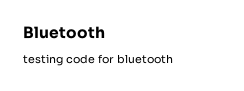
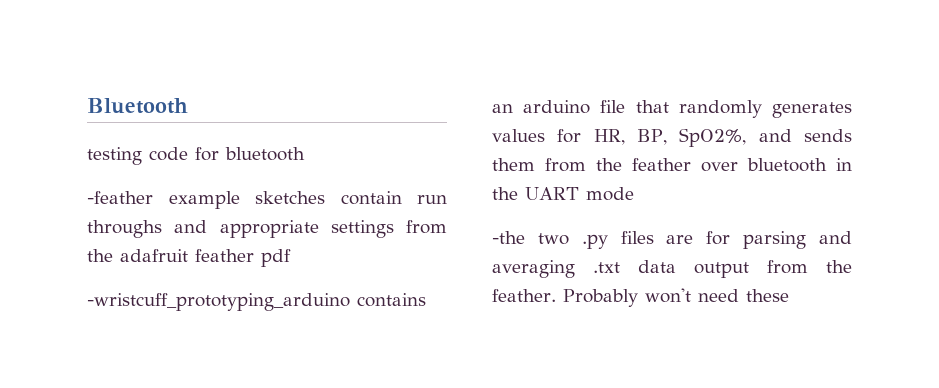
(173, 59) none -> [87,191,447,209] [87,220,447,238] [87,249,291,267] [87,293,426,311] [492,100,852,118] [492,128,852,147] [492,158,852,172] [492,187,634,201] [492,231,852,249] [492,260,852,278] [492,288,789,307] // -feather example sketches contain run throughs and appropriate settings from the adafruit feather pdf // -wristcuff_prototyping_arduino contains an arduino file that randomly generates values for HR, BP, SpO2%, and sends them from the feather over bluetooth in the UART mode // -the two .py files are for parsing and averaging .txt data output from the feather. Probably won't need these

